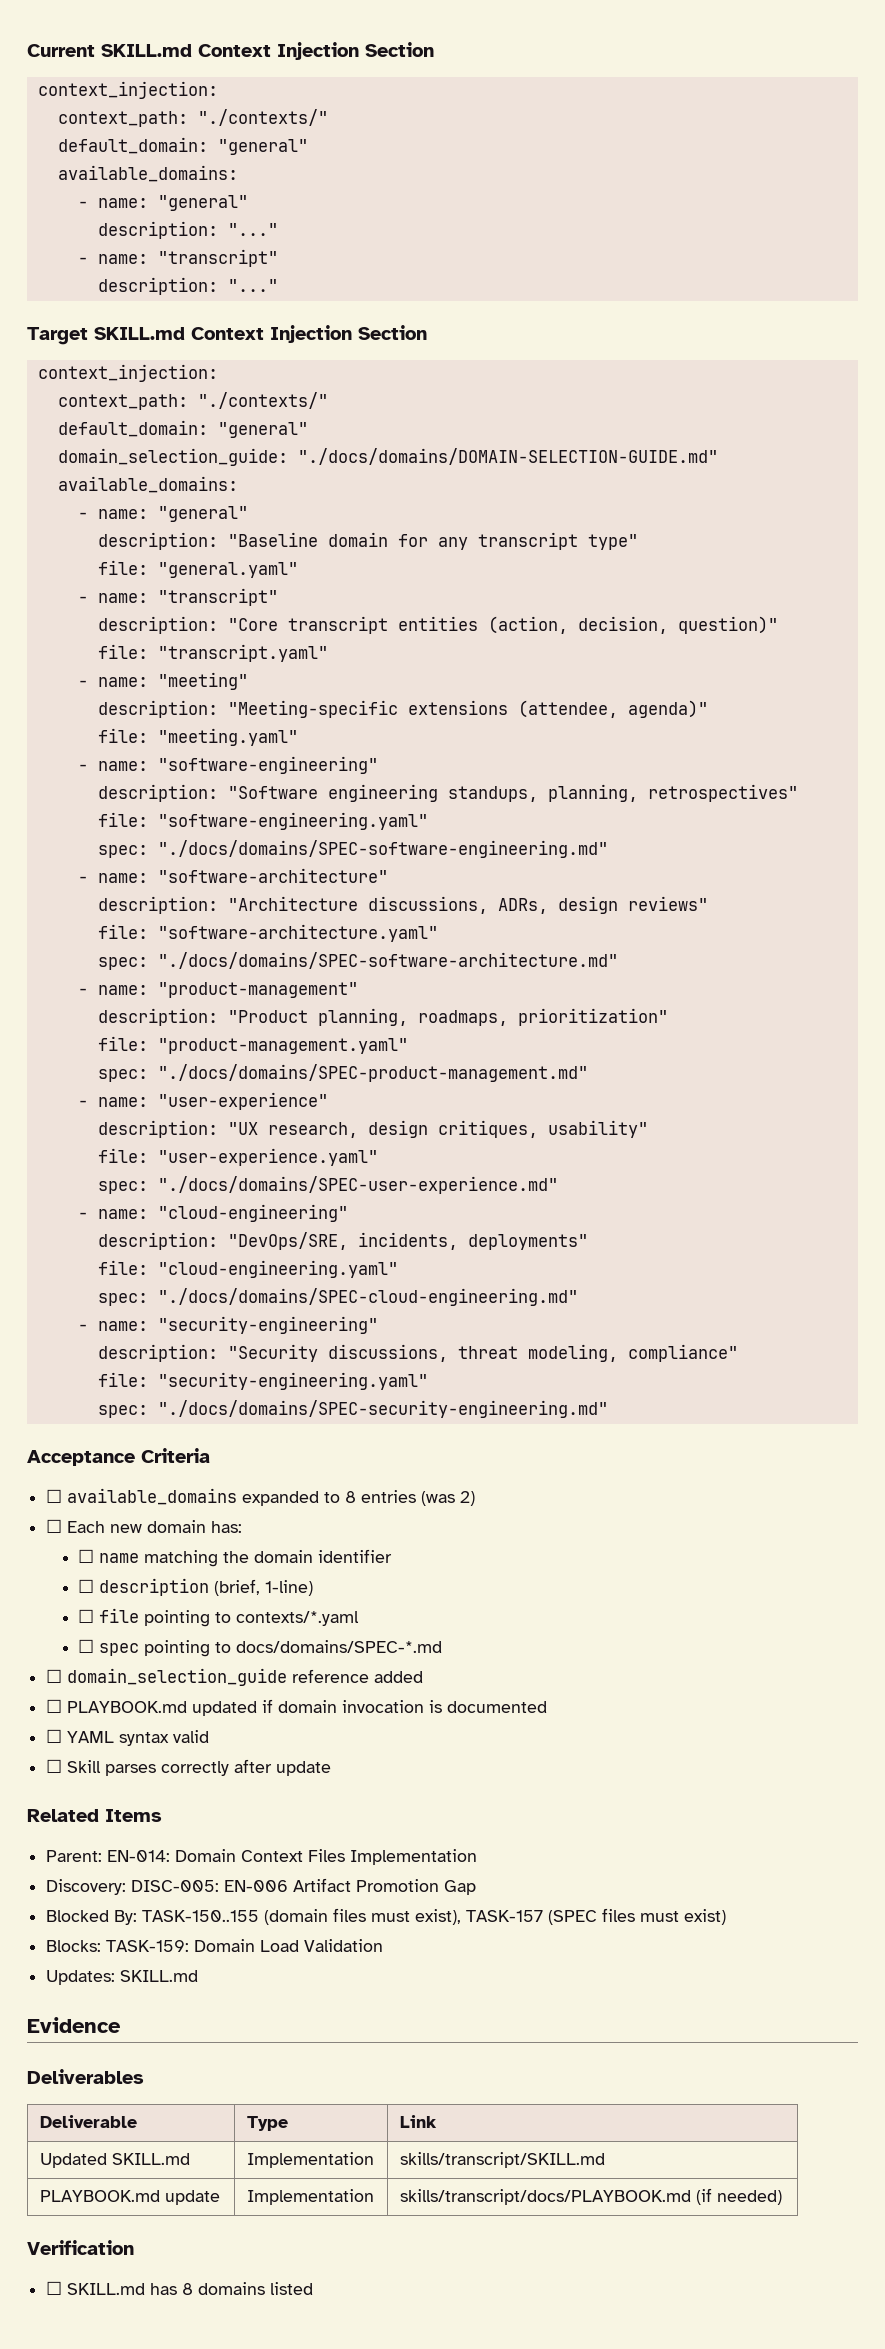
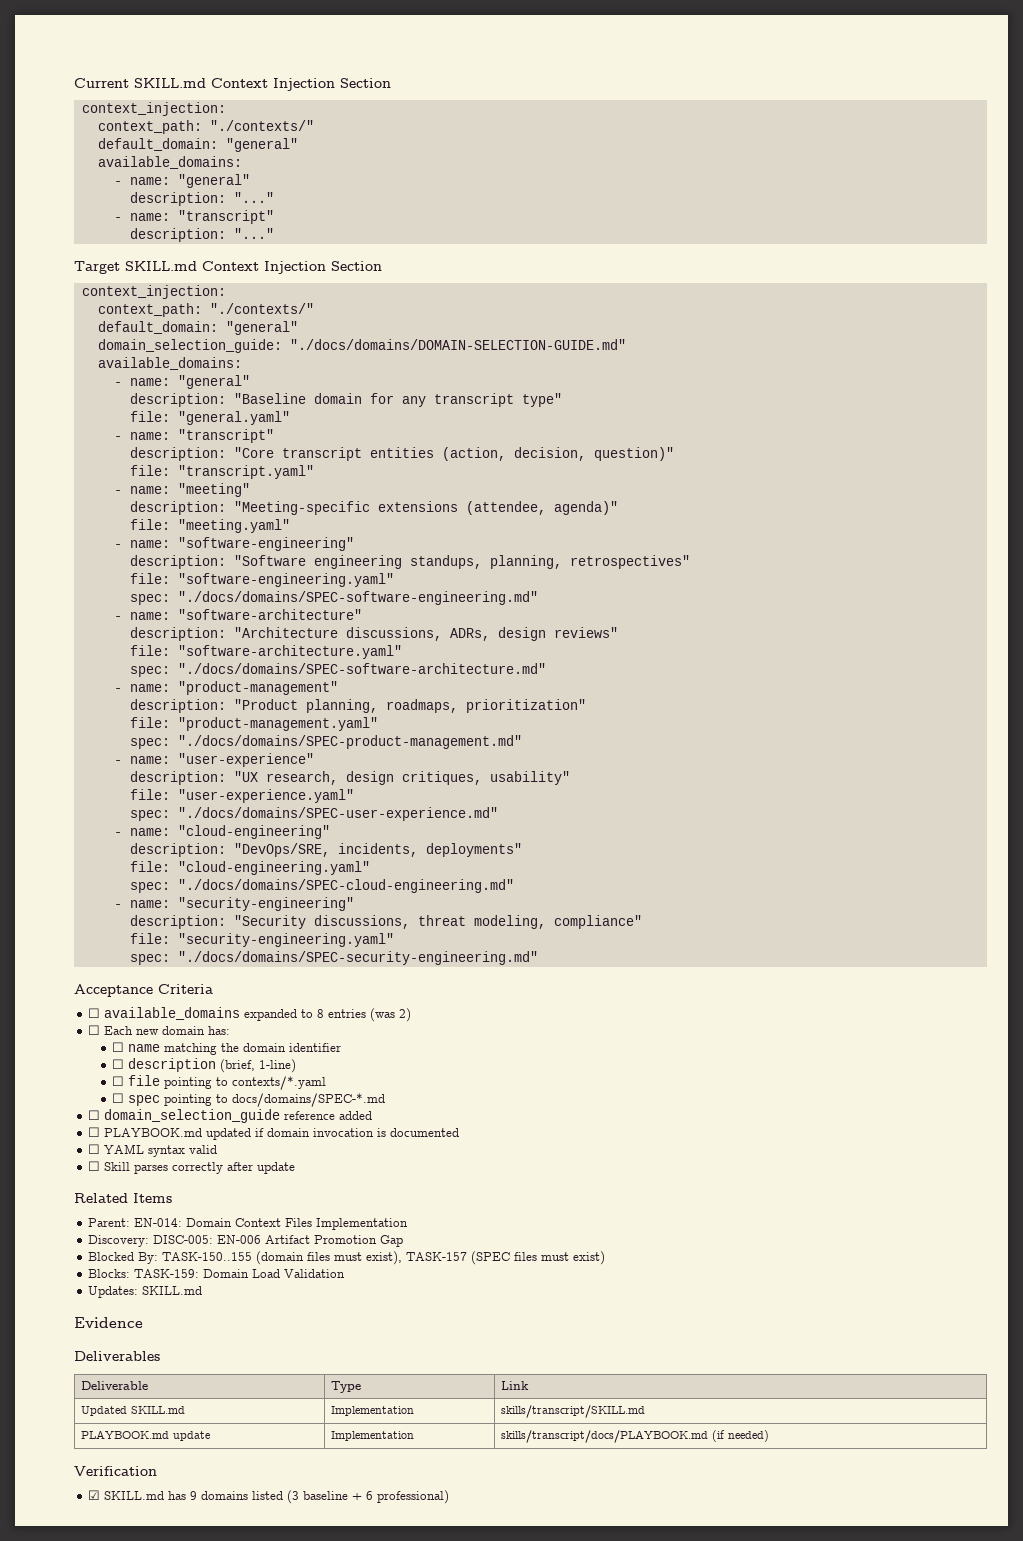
[46,2281,63,2295] ☐ -> [88,1490,101,1500] ☑
[182,2283,194,2295] 8 -> [190,1491,198,1500] 9
(314, 2288) none -> [287,1490,450,1504] (3 baseline + 6 professional)

